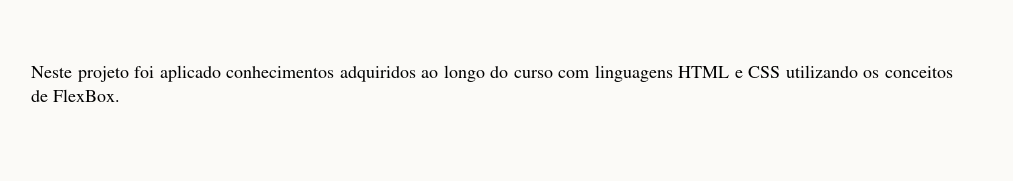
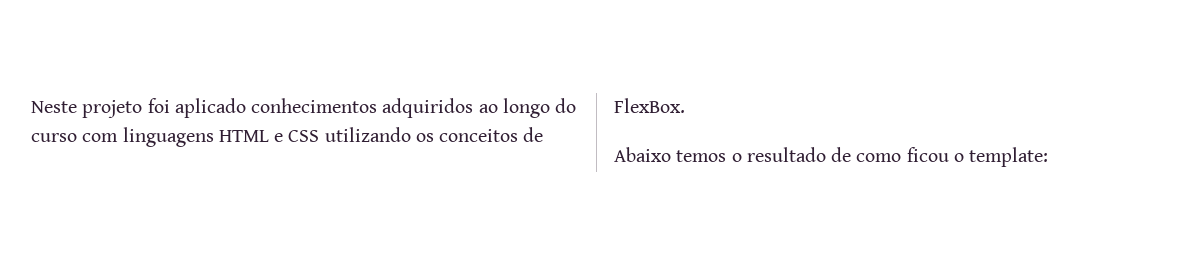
(120, 95) none -> [614,147,1049,167] // Abaixo temos o resultado de como ficou o template:

